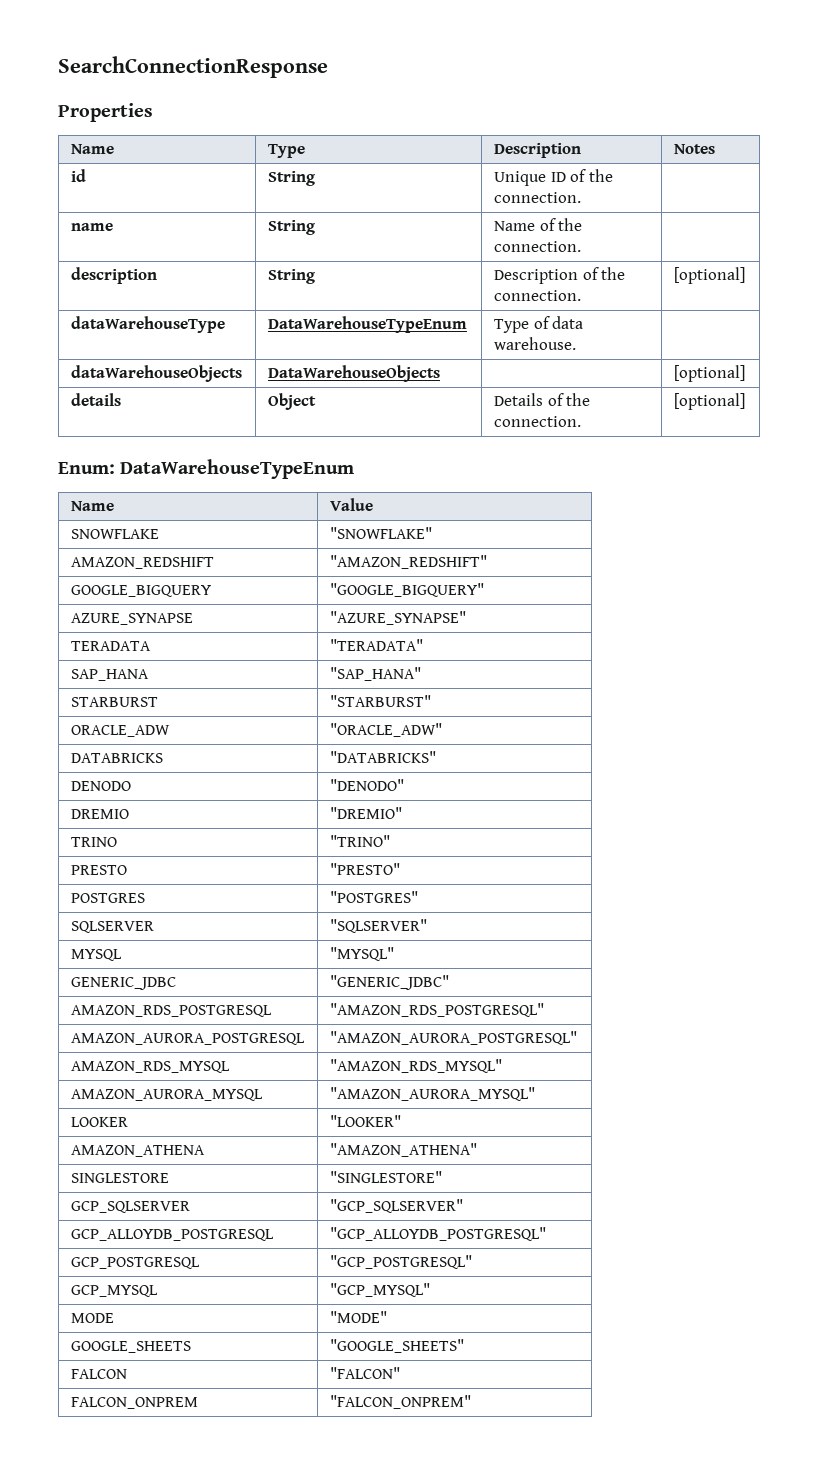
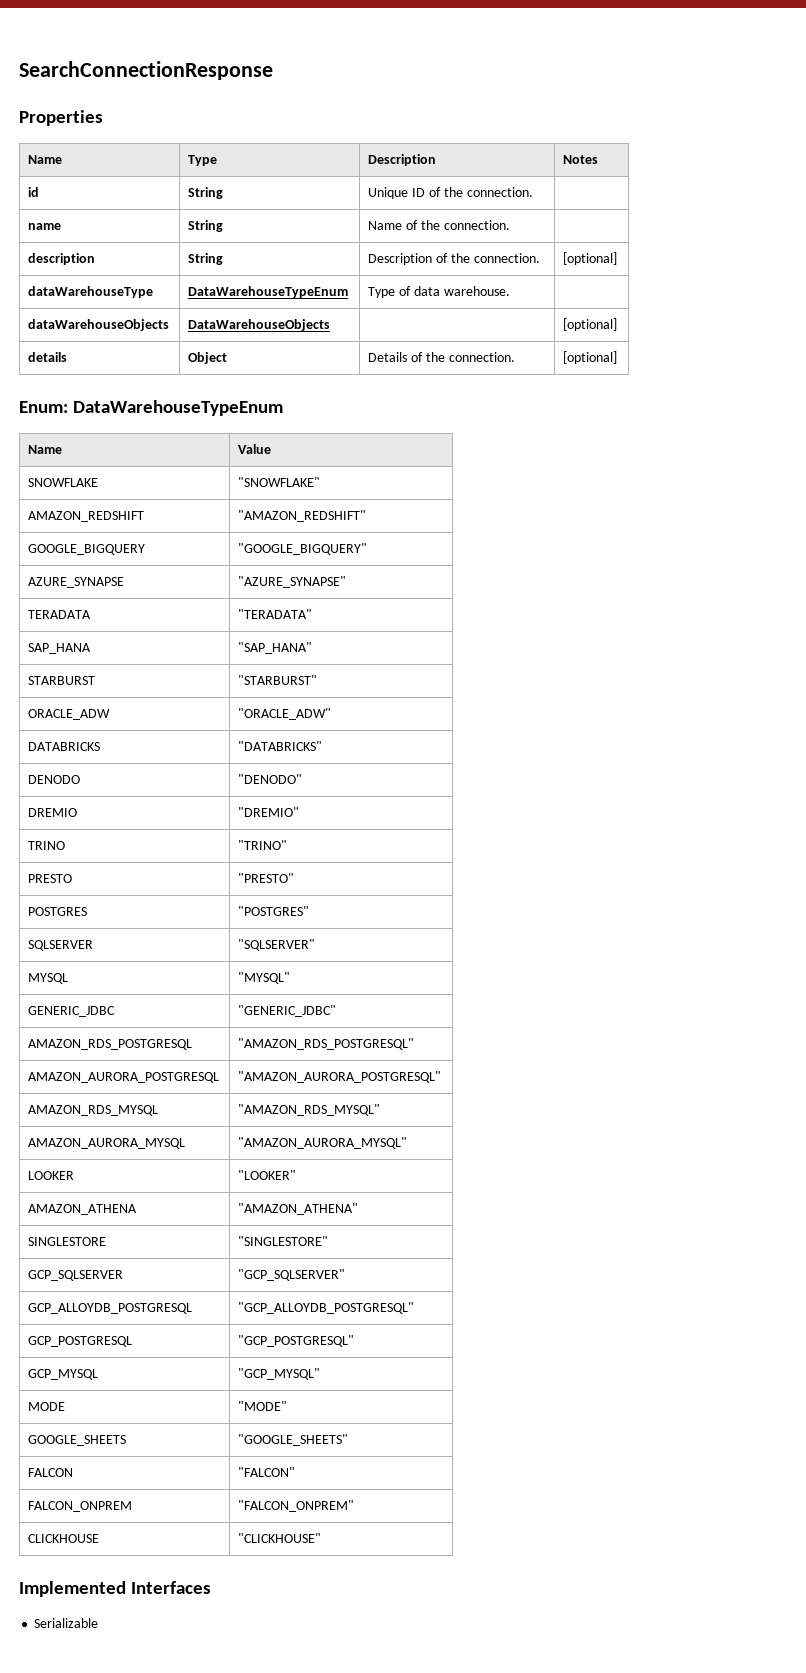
(471, 1402) none -> [28,1534,100,1543] [238,1533,322,1543] [19,1581,212,1597] [34,1618,99,1628] // CLICKHOUSE | "CLICKHOUSE" // Implemented Interfaces // Serializable

